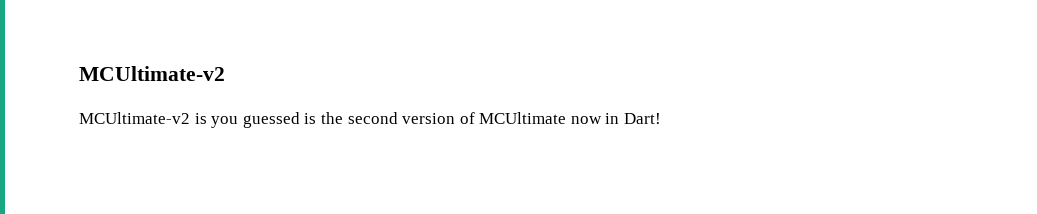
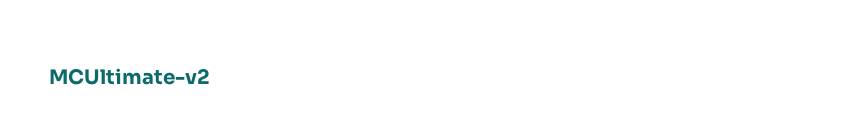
[79,66,225,81] [79,112,662,128] MCUltimate-v2 // MCUltimate-v2 is you guessed is the second version of MCUltimate now in Dart! -> [49,68,210,85] MCUltimate-v2

